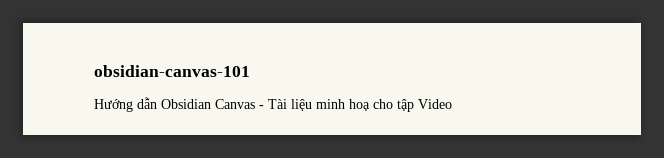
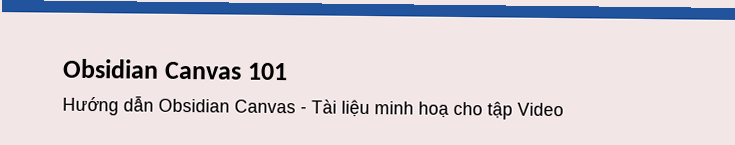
[94,65,250,77] obsidian-canvas-101 -> [62,58,289,81] Obsidian Canvas 101

